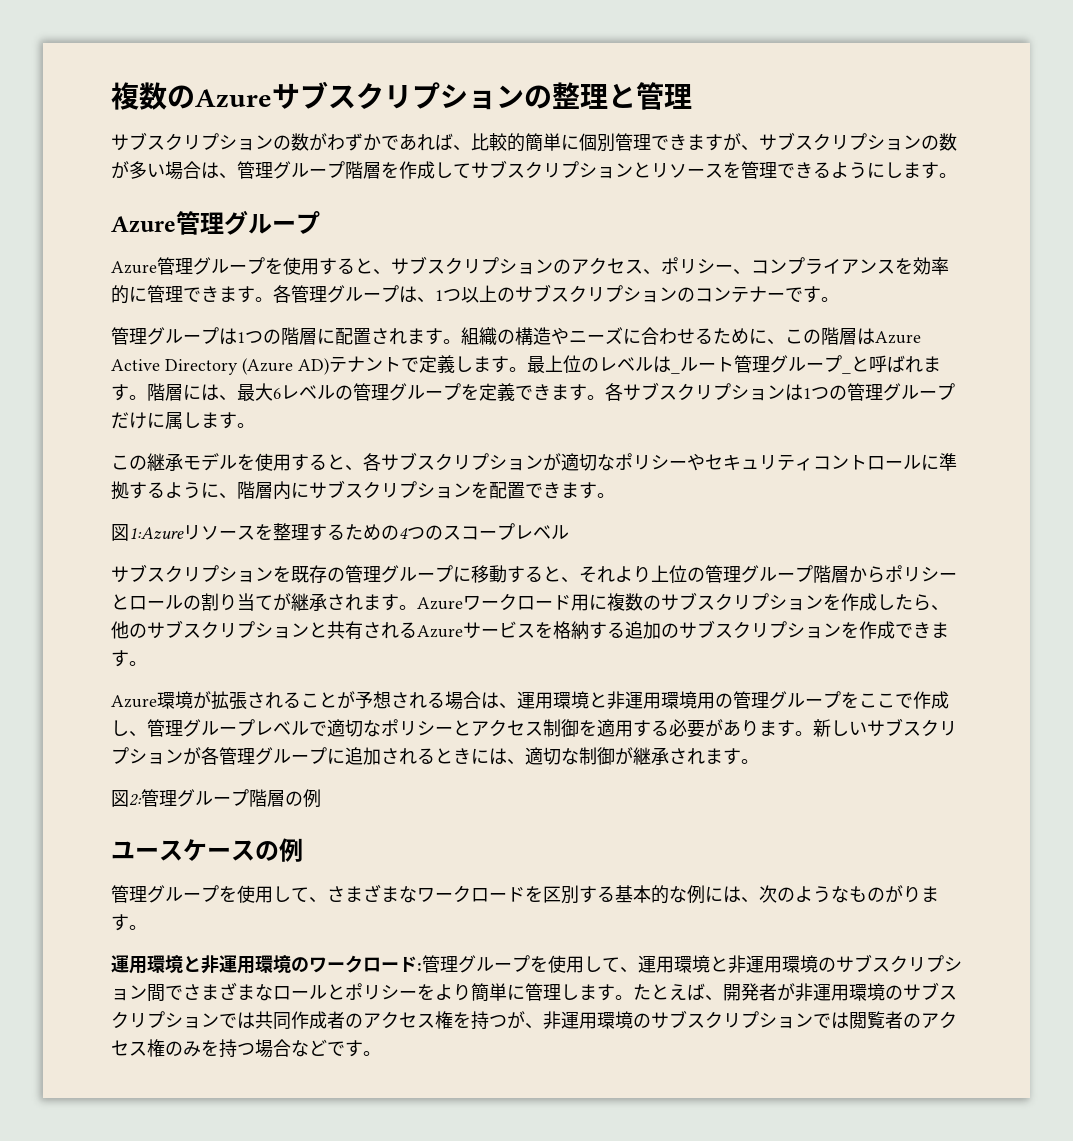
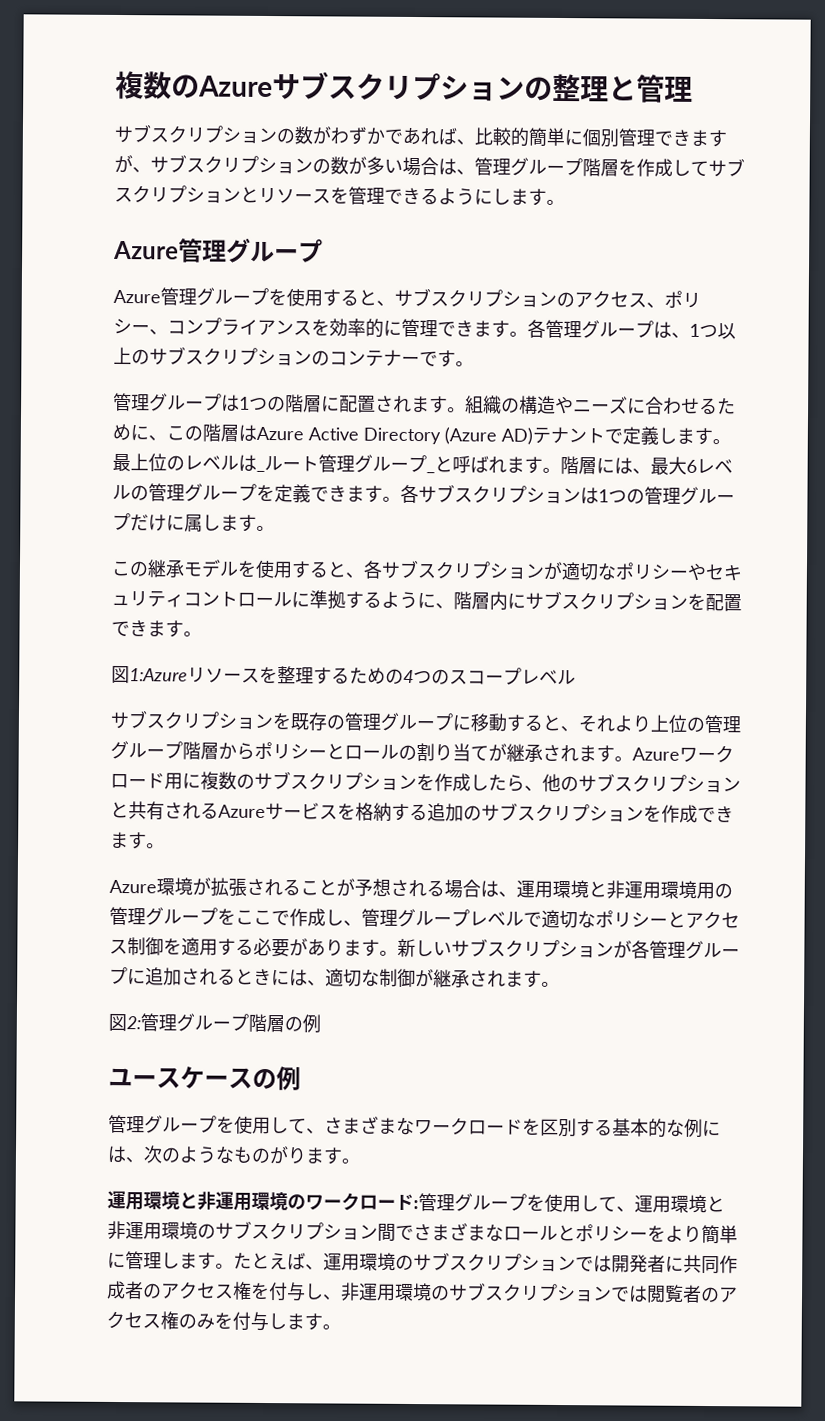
[723,982,957,1001] [111,1011,255,1029] 開発者が非運用環境のサブスクリプションでは -> [323,1252,684,1273] 運用環境のサブスクリプションでは開発者に
[471,1011,525,1030] 持つが -> [268,1282,324,1302] 付与し
[219,1039,345,1058] 持つ場合などで -> [232,1311,305,1332] 付与しま

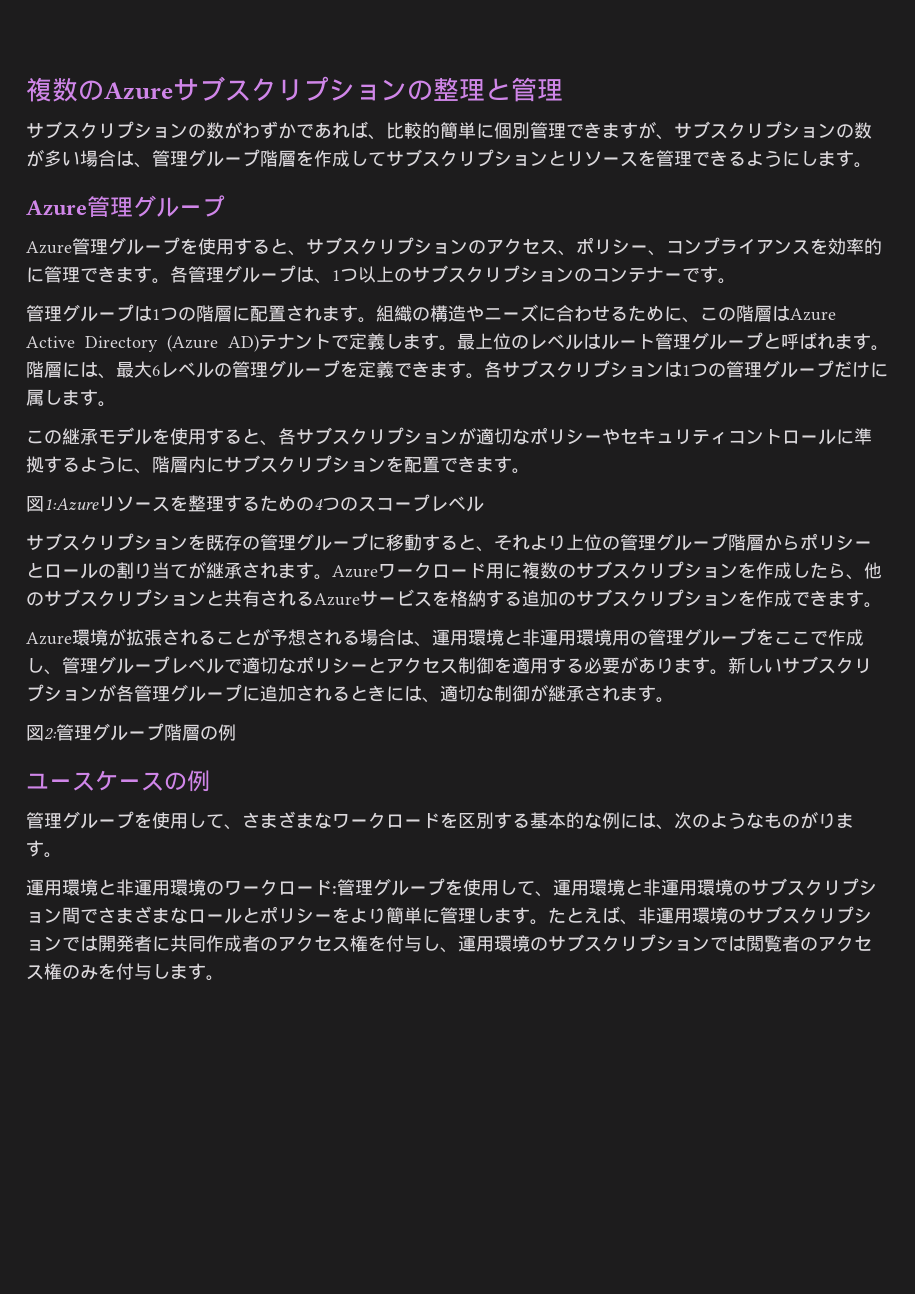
[256,469,265,472] _ -> (601, 341) none
[426,471,435,474] _ -> (763, 341) none
(324, 1267) none -> [638,907,656,924] 非
[340,1282,360,1301] 非 -> (458, 950) none

